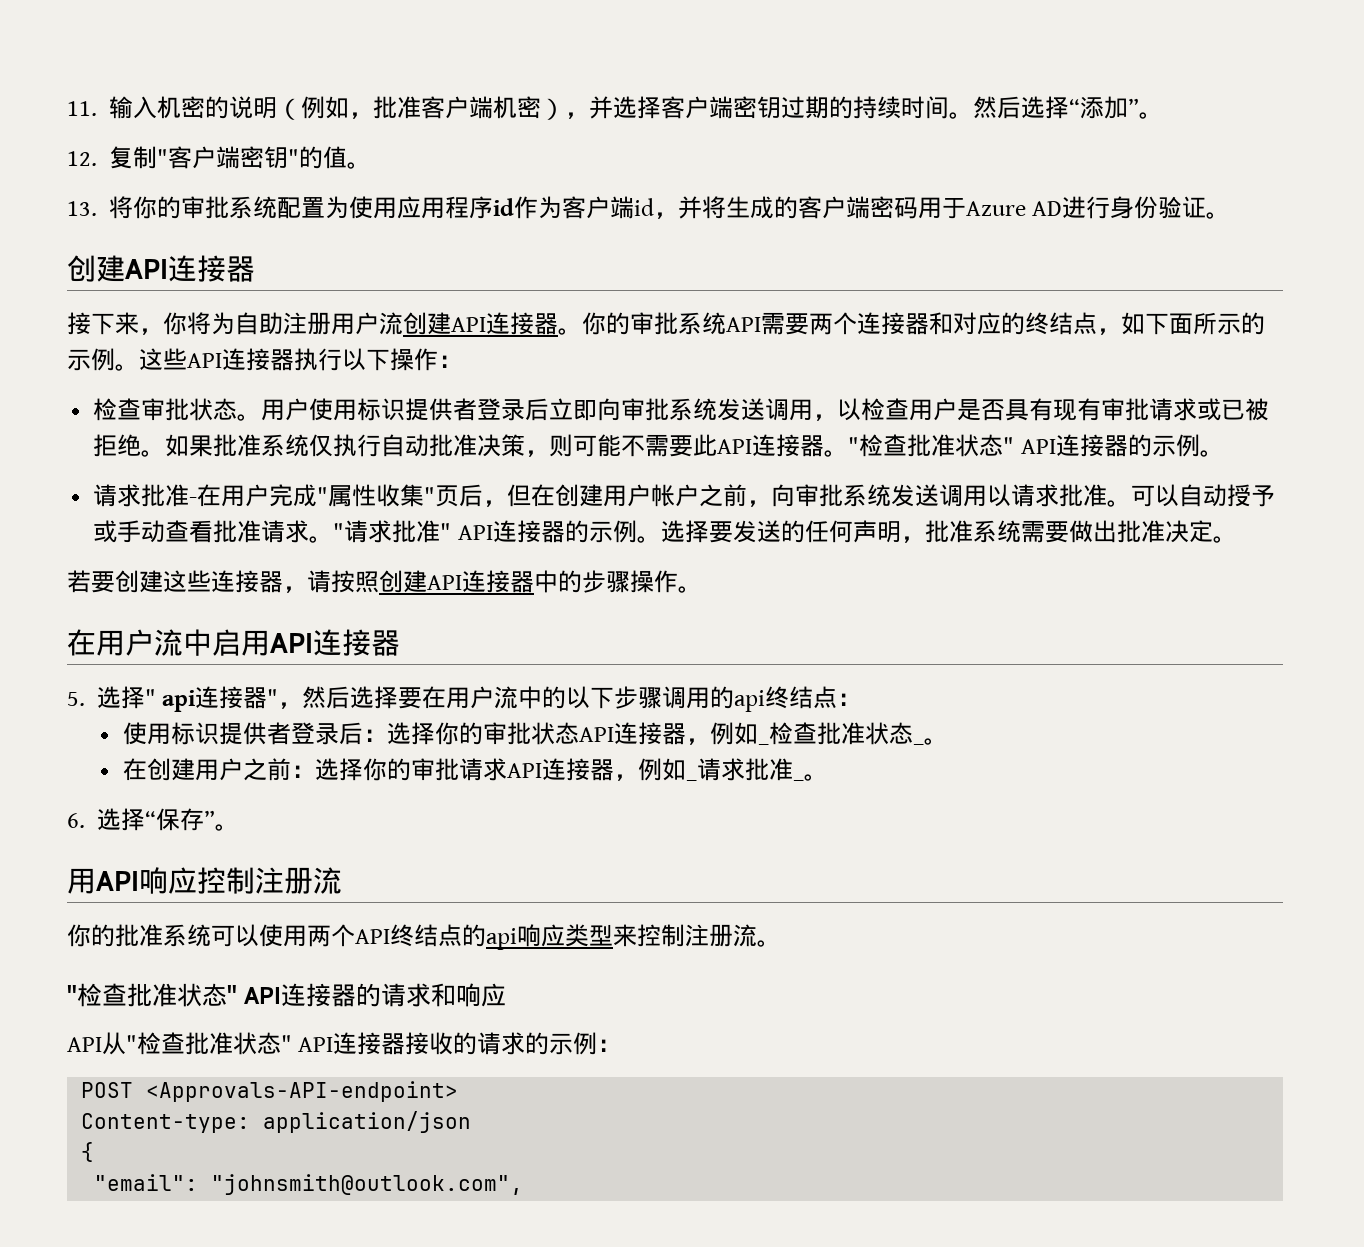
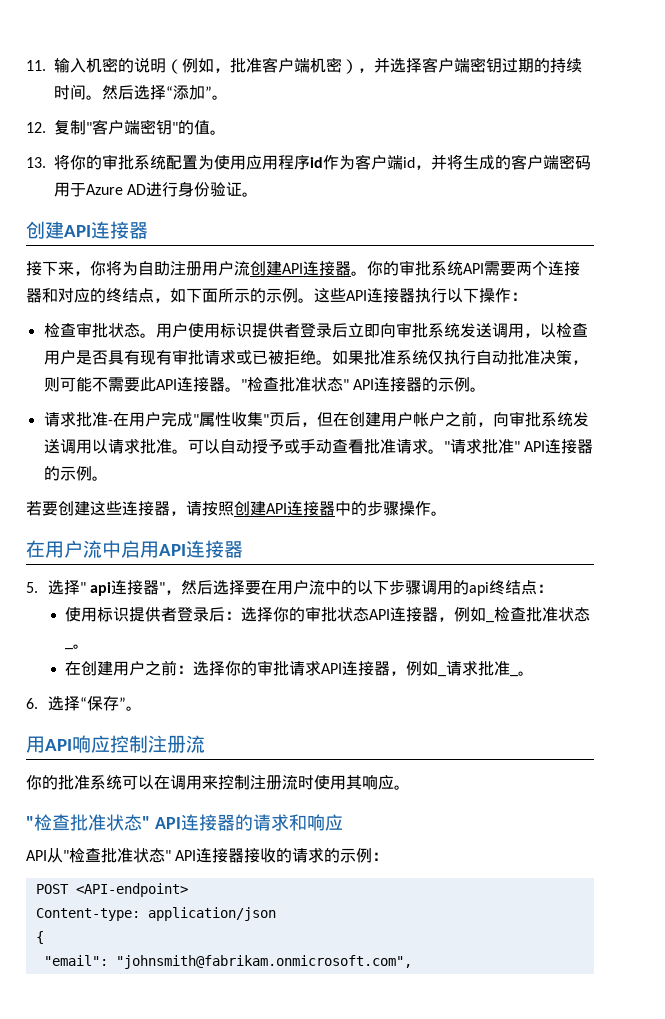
[660,520,1237,543] 选择要发送的任何声明，批准系统需要做出批准决定。 -> (108, 478) none
[259,924,757,950] 使用两个API终结点的api响应类型来控制注册流 -> [154,774,394,790] 在调用来控制注册流时使用其响应
[146,1081,459,1102] <Approvals-API-endpoint> -> [75,883,188,897] <API-endpoint>
[211,1174,524,1195] "johnsmith@outlook.com", -> [115,955,412,969] "johnsmith@fabrikam.onmicrosoft.com",

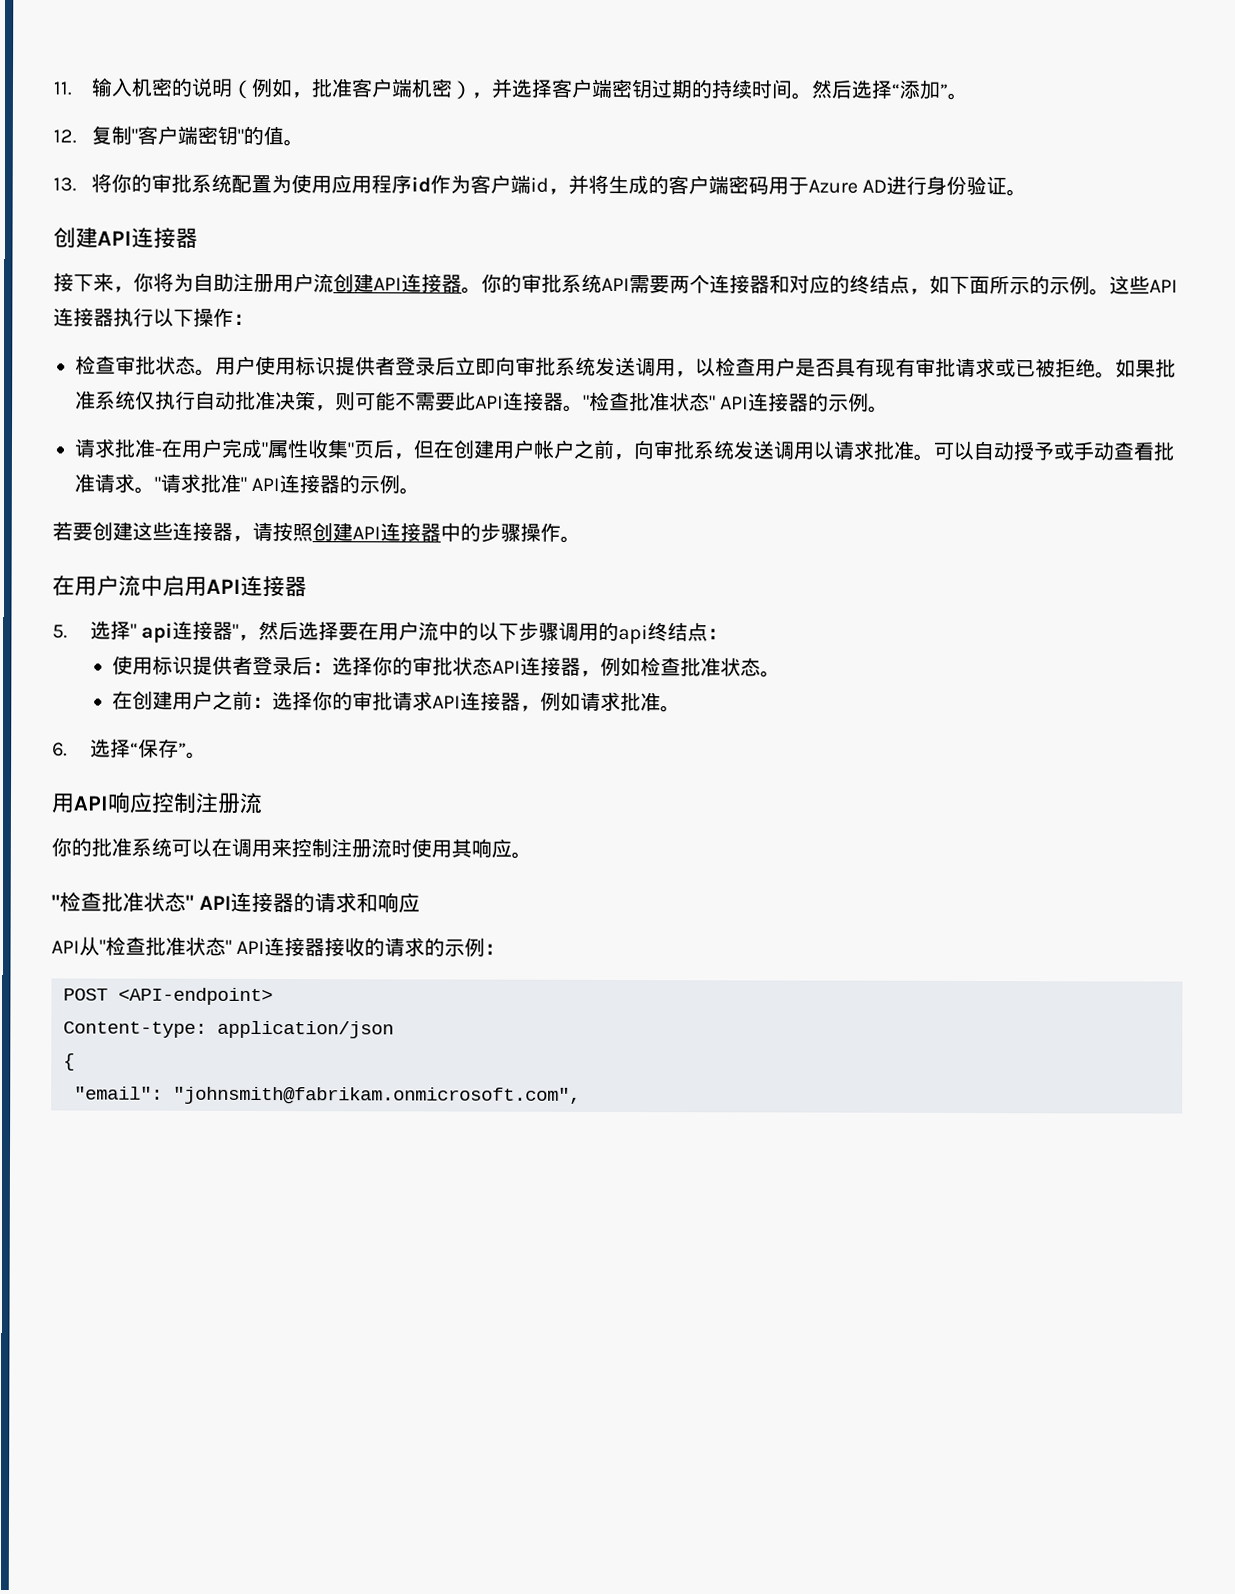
[486,607,591,623] [65,647,74,650] _检查批准状态_ -> [639,657,761,677] 检查批准状态
[438,660,519,677] _请求批准_ -> [579,691,661,712] 请求批准

